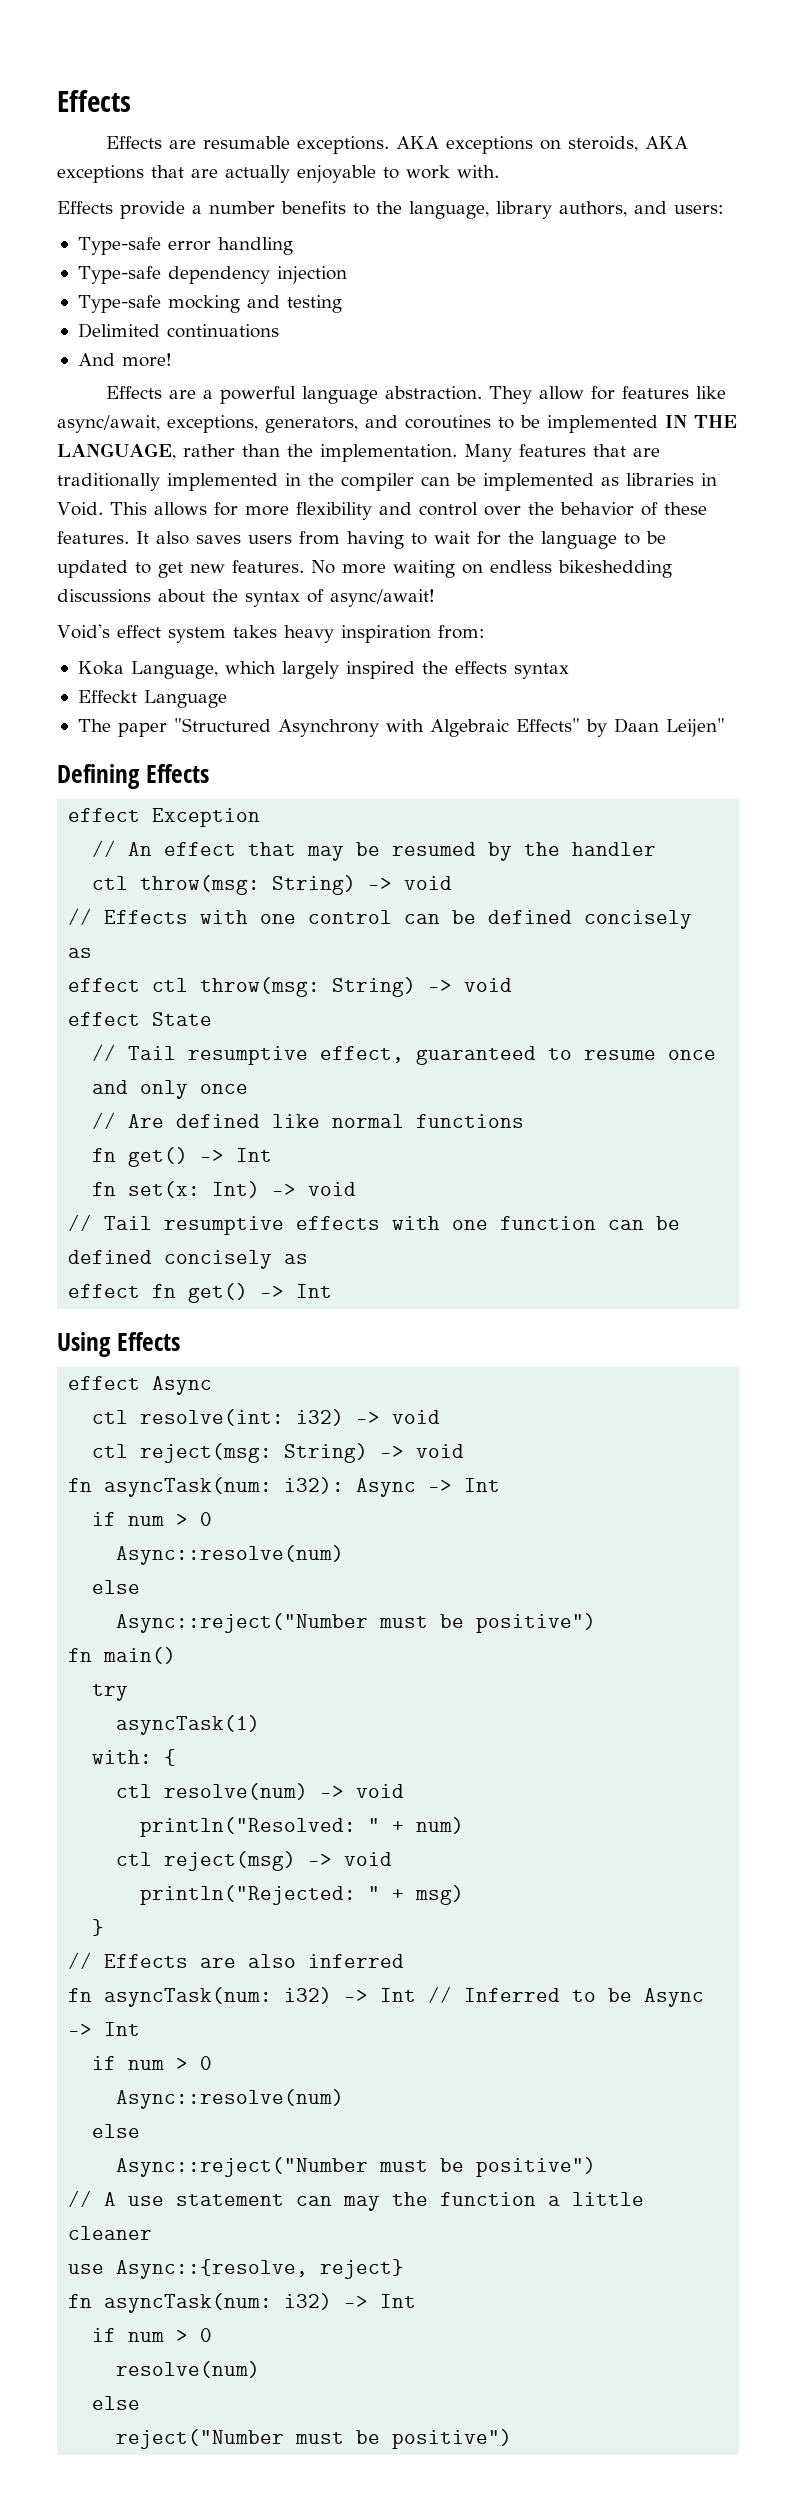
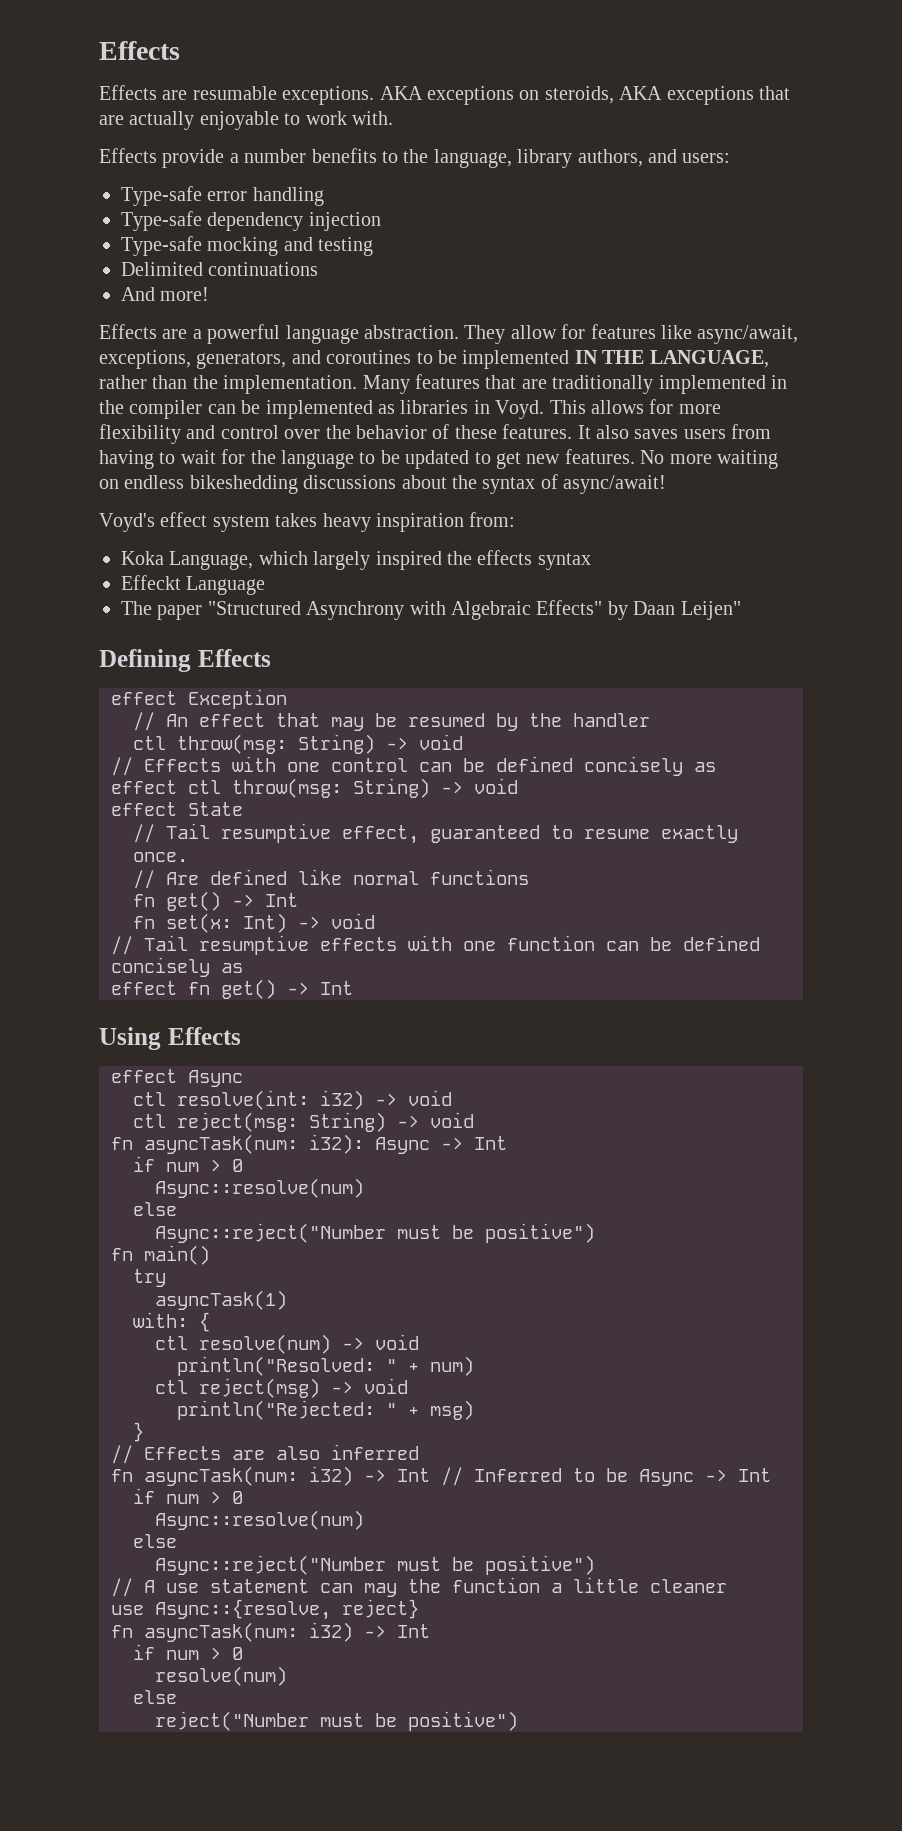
[57,502,103,516] Void. -> [495,400,545,419] Voyd.
[57,624,110,639] Void's -> [99,513,155,532] Voyd's
[668,1050,717,1060] [92,1080,249,1099] once and only once -> [661,825,738,843] [133,852,188,862] exactly once.

